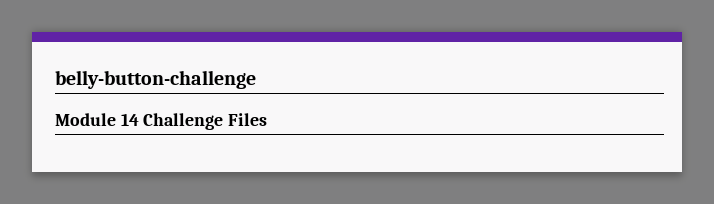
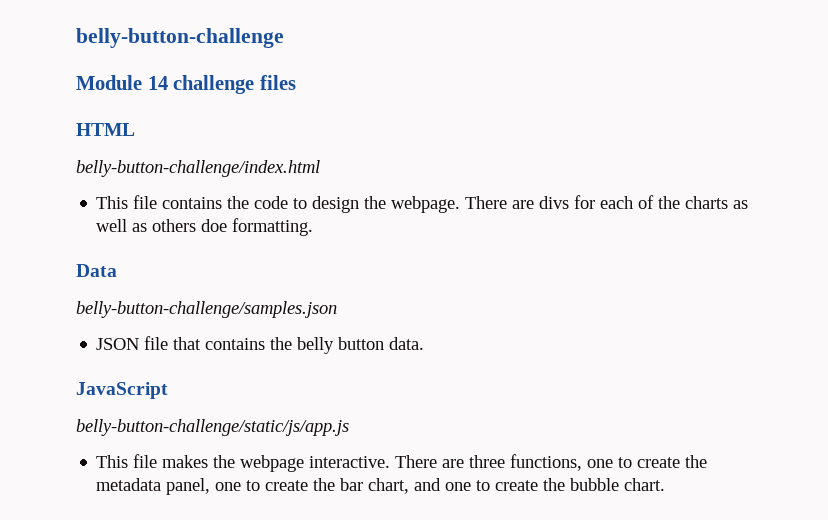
[143,113,268,130] Challenge Files -> [173,75,296,94] [76,123,135,136] [76,160,320,177] [96,195,749,213] [96,218,314,236] [76,264,117,277] [76,301,337,318] [96,336,425,354] [76,382,168,399] [76,419,349,436] [96,454,708,472] [96,478,666,495] challenge files // HTML // belly-button-challenge/index.html // This file contains the code to design the webpage. There are divs for each of the charts as well as others doe formatting. // Data // belly-button-challenge/samples.json // JSON file that contains the belly button data. // JavaScript // belly-button-challenge/static/js/app.js // This file makes the webpage interactive. There are three functions, one to create the metadata panel, one to create the bar chart, and one to create the bubble chart.

